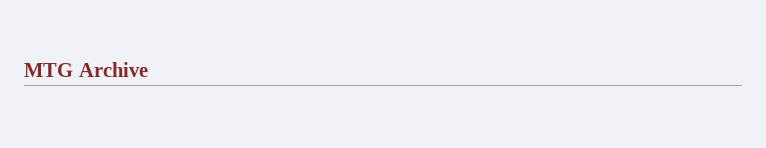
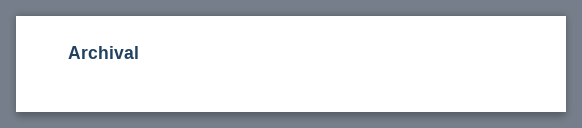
[24,62,148,77] MTG Archive -> [68,46,139,59] Archival

